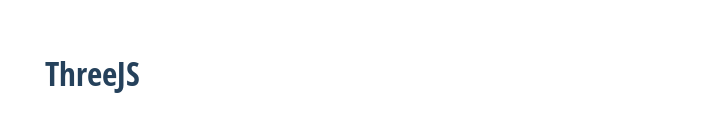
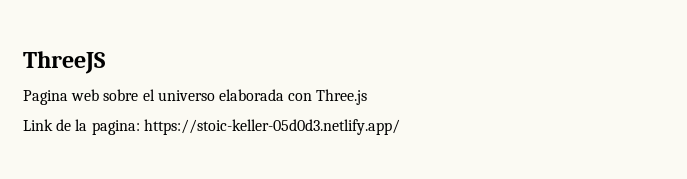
(140, 77) none -> [23,89,368,105] [23,119,400,135] // Pagina web sobre el universo elaborada con Three.js // Link de la pagina: https://stoic-keller-05d0d3.netlify.app/

